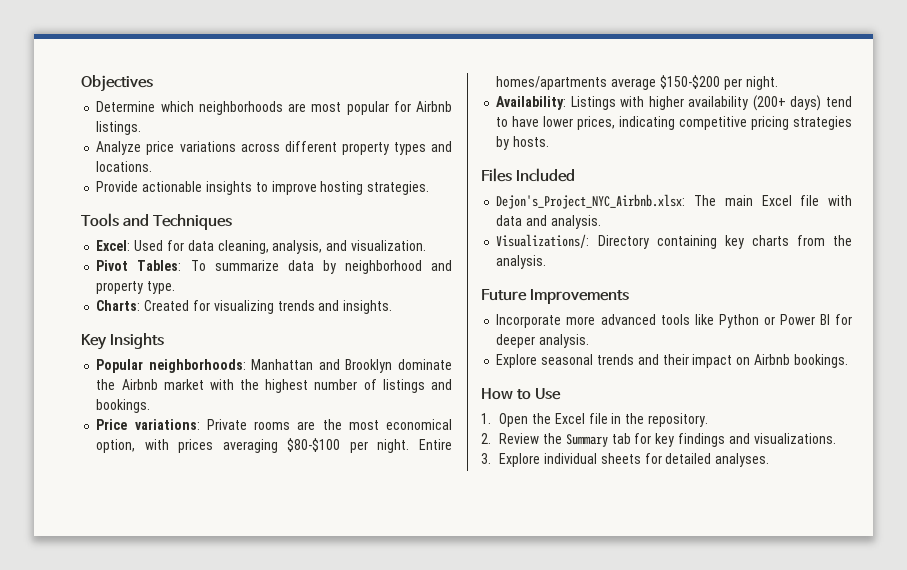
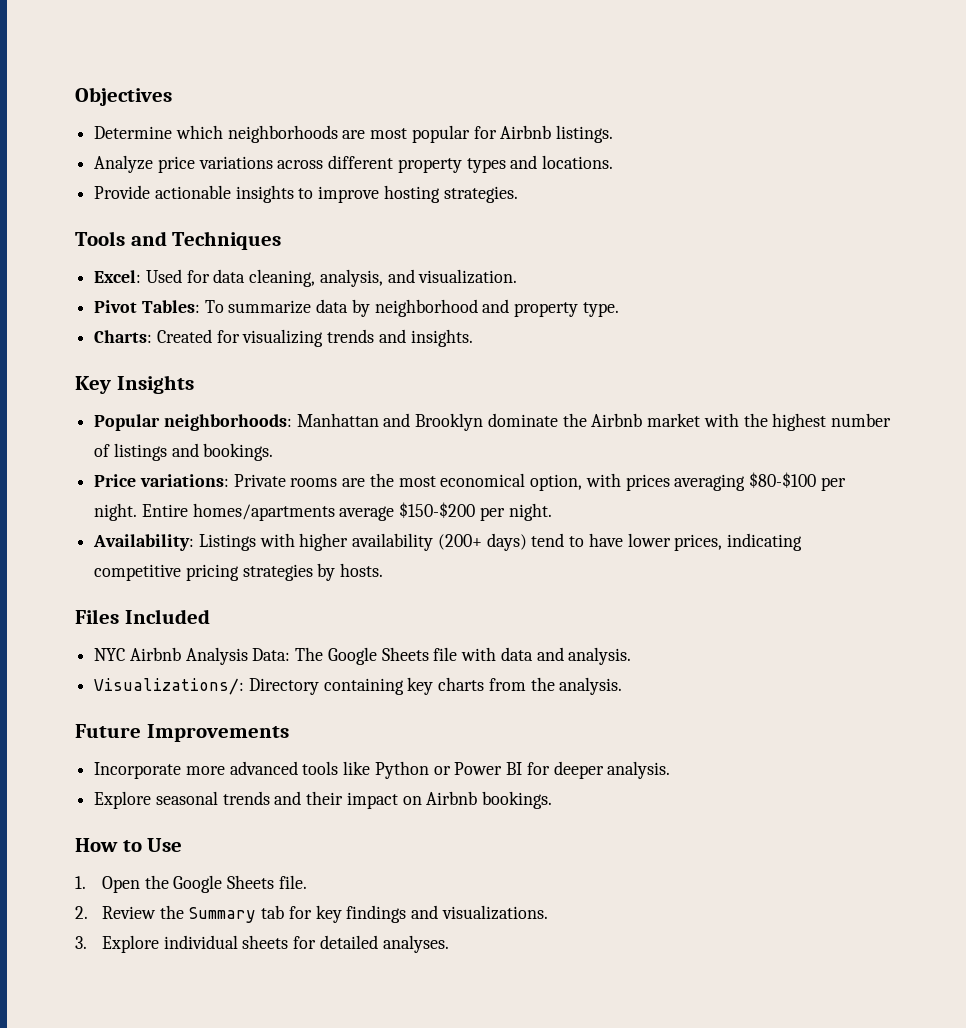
[496,194,792,209] Dejon's_Project_NYC_Airbnb.xlsx: The main Excel -> [94,647,429,665] NYC Airbnb Analysis Data: The Google Sheets
[554,413,709,427] Excel file in the repository. -> [173,875,307,893] Google Sheets file.

